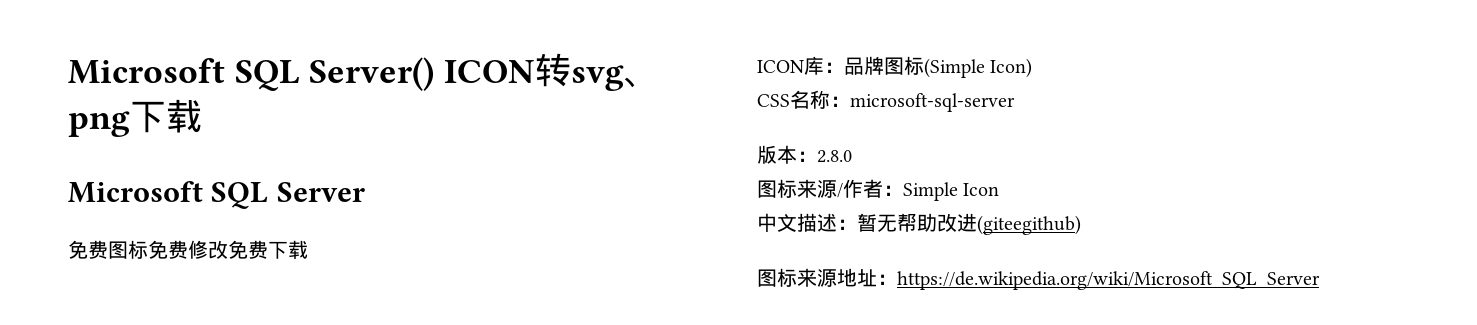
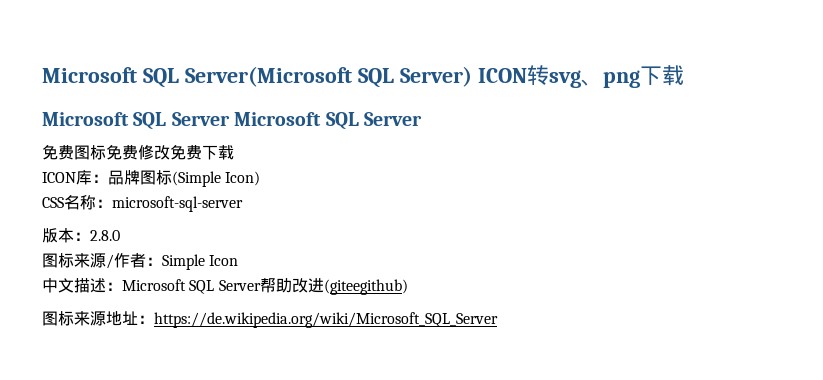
[68,57,435,91] Microsoft SQL Server() -> [42,66,472,88] Microsoft SQL Server(Microsoft SQL Server)
(365, 192) none -> [234,112,422,130] Microsoft SQL Server
[857,213,897,232] 暂无 -> [122,279,261,294] Microsoft SQL Server

